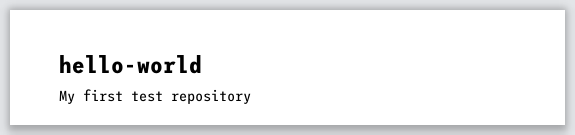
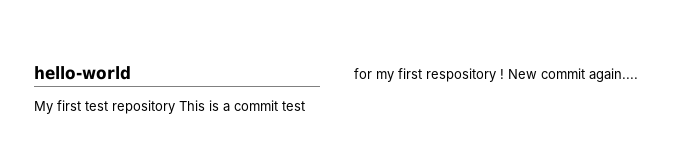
(251, 96) none -> [179,100,305,112] [354,68,638,82] This is a commit test for my first respository ! New commit again....

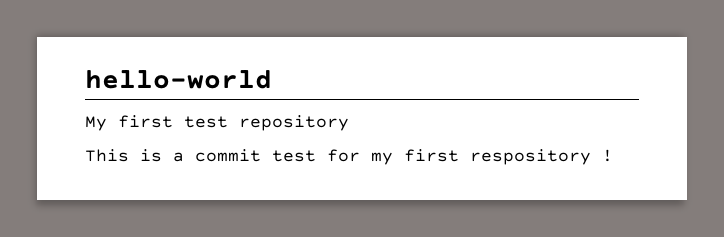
(175, 107) none -> (349, 123) //
[508,68,638,82] New commit again.... -> (613, 155) none

